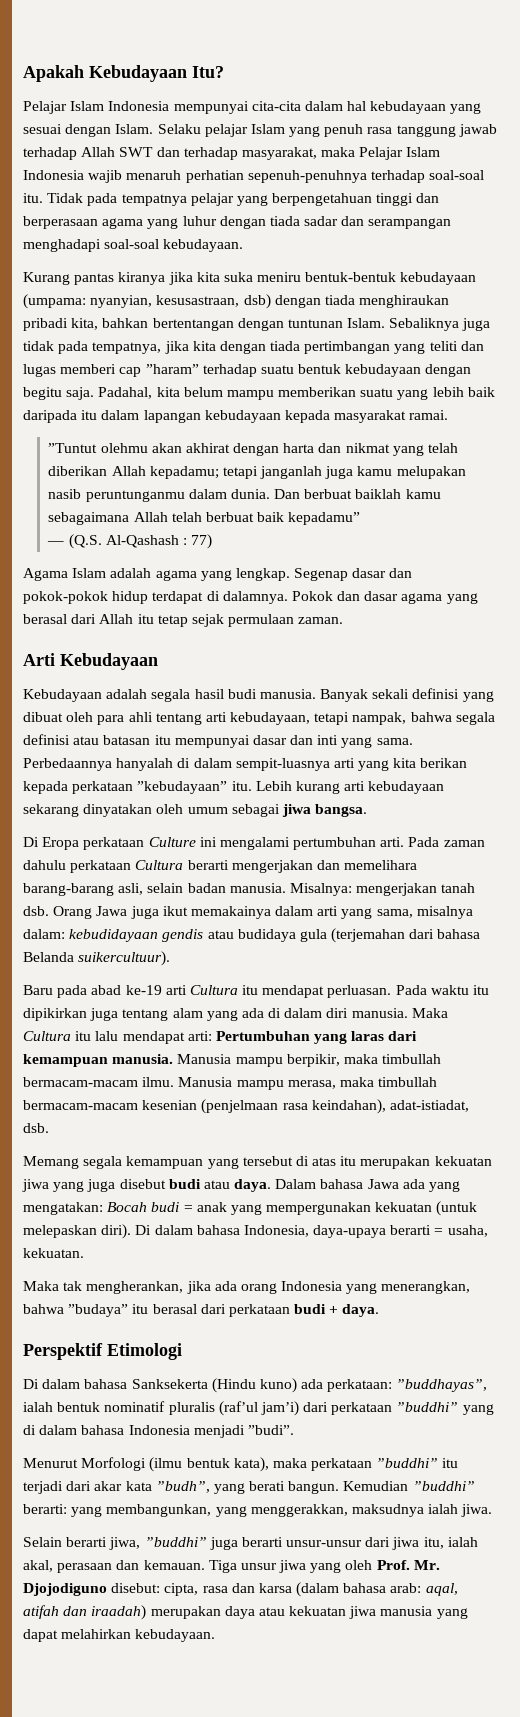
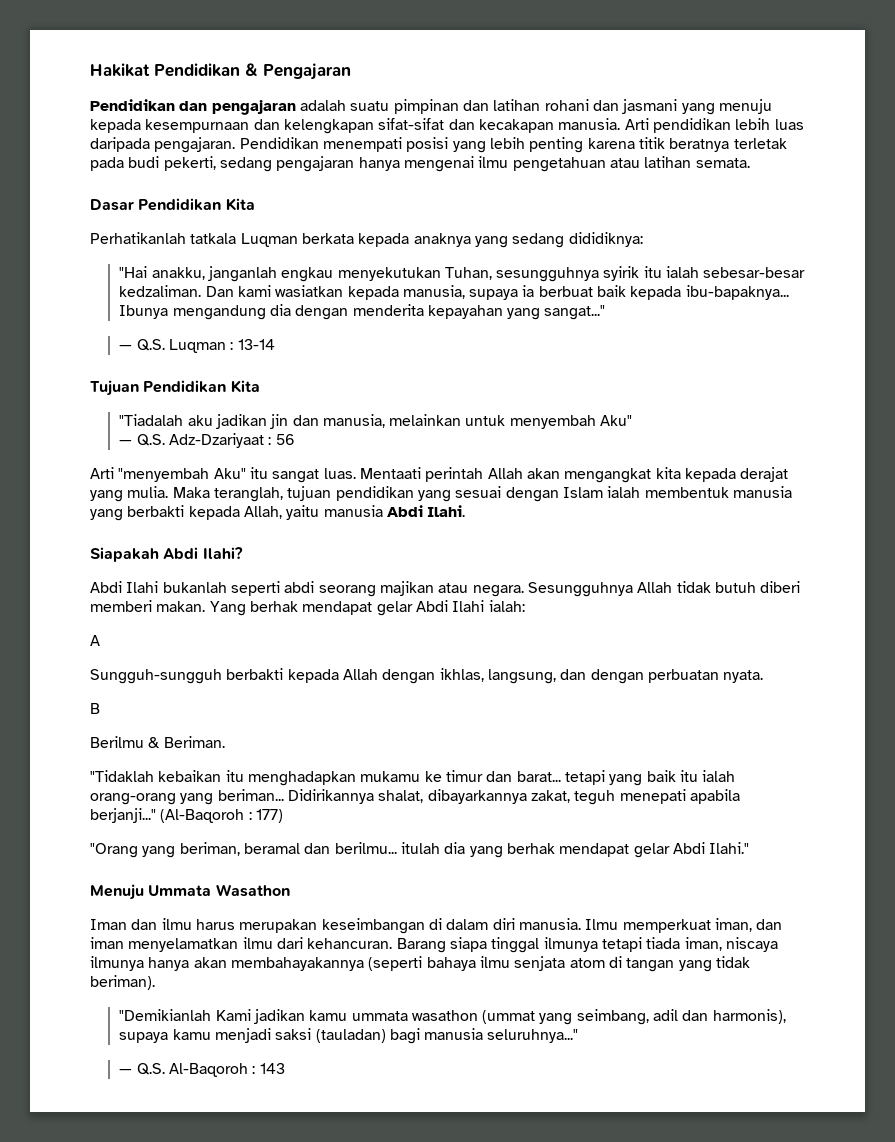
[23,65,224,82] [23,101,482,114] [23,124,497,137] [23,147,441,160] [23,170,485,183] [23,193,440,206] [23,216,452,229] [23,239,244,252] [23,272,477,285] [23,294,450,309] [23,318,491,331] [23,341,484,354] [23,364,472,377] [23,387,495,400] [23,410,449,423] [48,443,458,456] [48,466,466,479] [48,489,441,502] [48,512,361,525] [47,534,213,549] [23,568,413,581] [23,591,478,604] [23,614,344,627] [23,653,158,670] [23,688,494,702] [23,712,495,725] [23,734,413,748] [23,758,468,771] [23,781,445,794] [23,804,368,817] [23,837,485,850] [23,860,418,873] [23,883,476,896] [23,906,473,919] [23,928,481,943] [23,951,171,966] [23,985,490,998] [23,1008,448,1021] [23,1031,418,1044] [23,1054,442,1067] [23,1077,438,1090] [23,1099,469,1114] [23,1123,49,1133] [23,1156,492,1169] [22,1179,461,1192] [23,1201,478,1216] [23,1224,488,1239] [23,1248,84,1258] [23,1281,471,1294] [23,1304,380,1317] [23,1343,182,1360] [23,1378,488,1393] [23,1401,494,1416] [23,1425,294,1438] [23,1457,459,1472] [23,1481,475,1494] [23,1504,493,1517] [23,1537,478,1550] [23,1560,440,1573] [23,1582,458,1597] [23,1605,468,1620] [23,1629,216,1642] Apakah Kebudayaan Itu? // Pelajar Islam Indonesia mempunyai cita-cita dalam hal kebudayaan yang sesuai dengan Islam. Selaku pelajar Islam yang penuh rasa tanggung jawab terhadap Allah SWT dan terhadap masyarakat, maka Pelajar Islam Indonesia wajib menaruh perhatian sepenuh-penuhnya terhadap soal-soal itu. Tidak pada tempatnya pelajar yang berpengetahuan tinggi dan berperasaan agama yang luhur dengan tiada sadar dan serampangan menghadapi soal-soal kebudayaan. // Kurang pantas kiranya jika kita suka meniru bentuk-bentuk kebudayaan (umpama: nyanyian, kesusastraan, dsb) dengan tiada menghiraukan pribadi kita, bahkan bertentangan dengan tuntunan Islam. Sebaliknya juga tidak pada tempatnya, jika kita dengan tiada pertimbangan yang teliti dan lugas memberi cap ”haram” terhadap suatu bentuk kebudayaan dengan begitu saja. Padahal, kita belum mampu memberikan suatu yang lebih baik daripada itu dalam lapangan kebudayaan kepada masyarakat ramai. // ”Tuntut olehmu akan akhirat dengan harta dan nikmat yang telah diberikan Allah kepadamu; tetapi janganlah juga kamu melupakan nasib peruntunganmu dalam dunia. Dan berbuat baiklah kamu sebagaimana Allah telah berbuat baik kepadamu” // — (Q.S. Al-Qashash : 77) // Agama Islam adalah agama yang lengkap. Segenap dasar dan pokok-pokok hidup terdapat di dalamnya. Pokok dan dasar agama yang berasal dari Allah itu tetap sejak permulaan zaman. // Arti Kebudayaan // Kebudayaan adalah segala hasil budi manusia. Banyak sekali definisi yang dibuat oleh para ahli tentang arti kebudayaan, tetapi nampak, bahwa segala definisi atau batasan itu mempunyai dasar dan inti yang sama. Perbedaannya hanyalah di dalam sempit-luasnya arti yang kita berikan kepada perkataan ”kebudayaan” itu. Lebih kurang arti kebudayaan sekarang dinyatakan oleh umum sebagai jiwa bangsa. // Di Eropa perkataan Culture ini mengalami pertumbuhan arti. Pada zaman dahulu perkataan Cultura berarti mengerjakan dan memelihara barang-barang asli, selain badan manusia. Misalnya: mengerjakan tanah dsb. Orang Jawa juga ikut memakainya dalam arti yang sama, misalnya dalam: kebudidayaan gendis atau budidaya gula (terjemahan dari bahasa Belanda suikercultuur). // Baru pada abad ke-19 arti Cultura itu mendapat perluasan. Pada waktu itu dipikirkan juga tentang alam yang ada di dalam diri manusia. Maka Cultura itu lalu mendapat arti: Pertumbuhan yang laras dari kemampuan manusia. Manusia mampu berpikir, maka timbullah bermacam-macam ilmu. Manusia mampu merasa, maka timbullah bermacam-macam kesenian (penjelmaan rasa keindahan), adat-istiadat, dsb. // Memang segala kemampuan yang tersebut di atas itu merupakan kekuatan jiwa yang juga disebut budi atau daya. Dalam bahasa Jawa ada yang mengatakan: Bocah budi = anak yang mempergunakan kekuatan (untuk melepaskan diri). Di dalam bahasa Indonesia, daya-upaya berarti = usaha, kekuatan. // Maka tak mengherankan, jika ada orang Indonesia yang menerangkan, bahwa ”budaya” itu berasal dari perkataan budi + daya. // Perspektif Etimologi // Di dalam bahasa Sanksekerta (Hindu kuno) ada perkataan: ”buddhayas”, ialah bentuk nominatif pluralis (raf’ul jam’i) dari perkataan ”buddhi” yang di dalam bahasa Indonesia menjadi ”budi”. // Menurut Morfologi (ilmu bentuk kata), maka perkataan ”buddhi” itu terjadi dari akar kata ”budh”, yang berati bangun. Kemudian ”buddhi” berarti: yang membangunkan, yang menggerakkan, maksudnya ialah jiwa. // Selain berarti jiwa, ”buddhi” juga berarti unsur-unsur dari jiwa itu, ialah akal, perasaan dan kemauan. Tiga unsur jiwa yang oleh Prof. Mr. Djojodiguno disebut: cipta, rasa dan karsa (dalam bahasa arab: aqal, atifah dan iraadah) merupakan daya atau kekuatan jiwa manusia yang dapat melahirkan kebudayaan. -> [90,63,351,80] [90,99,772,115] [90,118,804,134] [90,137,787,153] [90,156,750,172] [90,198,255,211] [90,232,643,248] [119,266,806,282] [119,285,789,300] [119,304,606,320] [119,339,275,353] [90,380,260,396] [119,414,633,429] [119,433,295,448] [90,467,789,483] [90,486,792,502] [90,505,466,521] [90,547,243,562] [90,581,801,597] [90,600,525,616] [90,635,100,646] [90,668,764,684] [90,703,100,714] [90,736,225,748] [90,770,736,786] [90,789,740,805] [90,808,283,823] [90,842,750,858] [90,884,290,900] [90,918,783,934] [90,937,778,953] [90,956,750,972] [90,975,155,990] [119,1009,786,1025] [119,1028,579,1044] [119,1063,285,1077] Hakikat Pendidikan & Pengajaran // Pendidikan dan pengajaran adalah suatu pimpinan dan latihan rohani dan jasmani yang menuju kepada kesempurnaan dan kelengkapan sifat-sifat dan kecakapan manusia. Arti pendidikan lebih luas daripada pengajaran. Pendidikan menempati posisi yang lebih penting karena titik beratnya terletak pada budi pekerti, sedang pengajaran hanya mengenai ilmu pengetahuan atau latihan semata. // Dasar Pendidikan Kita // Perhatikanlah tatkala Luqman berkata kepada anaknya yang sedang dididiknya: // "Hai anakku, janganlah engkau menyekutukan Tuhan, sesungguhnya syirik itu ialah sebesar-besar kedzaliman. Dan kami wasiatkan kepada manusia, supaya ia berbuat baik kepada ibu-bapaknya... Ibunya mengandung dia dengan menderita kepayahan yang sangat..." // — Q.S. Luqman : 13-14 // Tujuan Pendidikan Kita // "Tiadalah aku jadikan jin dan manusia, melainkan untuk menyembah Aku" // — Q.S. Adz-Dzariyaat : 56 // Arti "menyembah Aku" itu sangat luas. Mentaati perintah Allah akan mengangkat kita kepada derajat yang mulia. Maka teranglah, tujuan pendidikan yang sesuai dengan Islam ialah membentuk manusia yang berbakti kepada Allah, yaitu manusia Abdi Ilahi. // Siapakah Abdi Ilahi? // Abdi Ilahi bukanlah seperti abdi seorang majikan atau negara. Sesungguhnya Allah tidak butuh diberi memberi makan. Yang berhak mendapat gelar Abdi Ilahi ialah: // A // Sungguh-sungguh berbakti kepada Allah dengan ikhlas, langsung, dan dengan perbuatan nyata. // B // Berilmu & Beriman. // "Tidaklah kebaikan itu menghadapkan mukamu ke timur dan barat... tetapi yang baik itu ialah orang-orang yang beriman... Didirikannya shalat, dibayarkannya zakat, teguh menepati apabila berjanji..." (Al-Baqoroh : 177) // "Orang yang beriman, beramal dan berilmu... itulah dia yang berhak mendapat gelar Abdi Ilahi." // Menuju Ummata Wasathon // Iman dan ilmu harus merupakan keseimbangan di dalam diri manusia. Ilmu memperkuat iman, dan iman menyelamatkan ilmu dari kehancuran. Barang siapa tinggal ilmunya tetapi tiada iman, niscaya ilmunya hanya akan membahayakannya (seperti bahaya ilmu senjata atom di tangan yang tidak beriman). // "Demikianlah Kami jadikan kamu ummata wasathon (ummat yang seimbang, adil dan harmonis), supaya kamu menjadi saksi (tauladan) bagi manusia seluruhnya..." // — Q.S. Al-Baqoroh : 143

